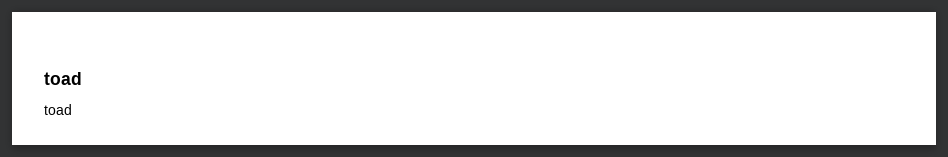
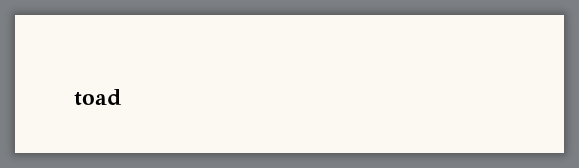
[44,72,82,85] [44,104,72,115] toad // toad -> [74,89,122,106] toad

